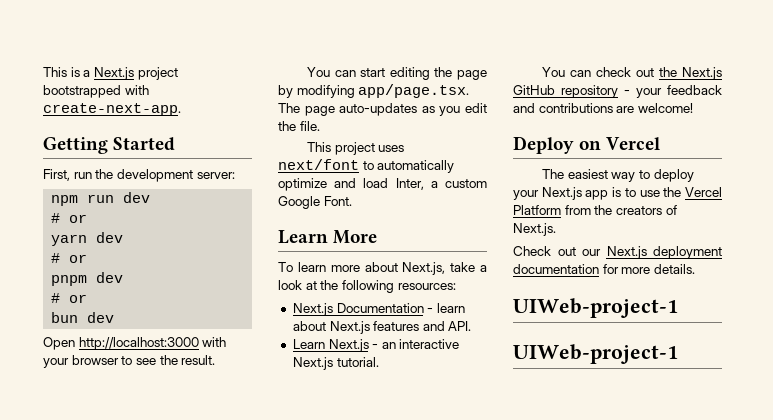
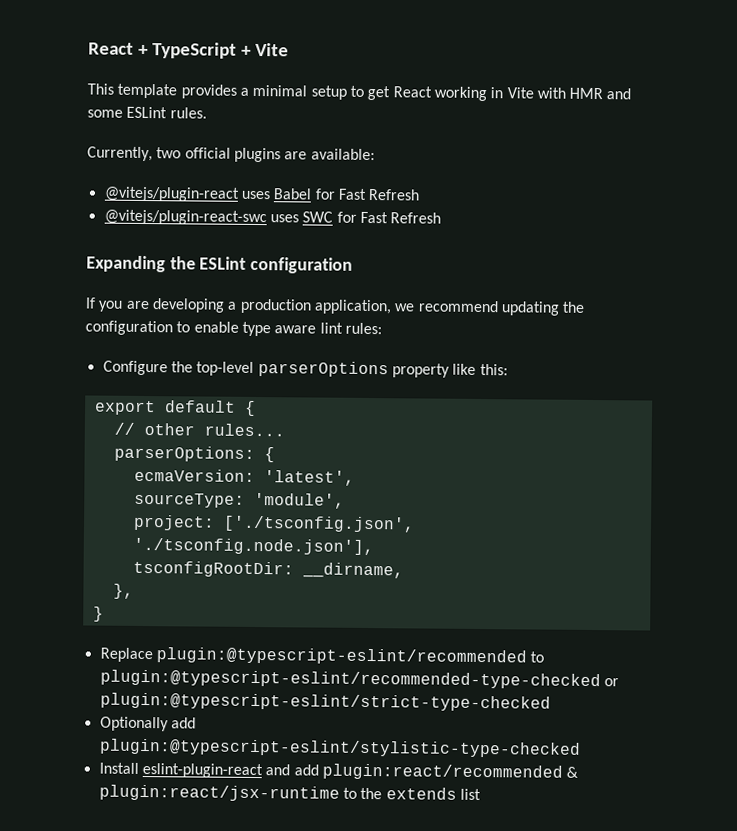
[43,67,178,80] [43,85,149,98] [43,103,181,116] [43,137,176,154] [43,169,235,182] [51,192,151,206] [51,213,88,223] [51,232,124,246] [51,253,88,263] [51,272,124,286] [51,293,88,303] [51,312,115,323] [43,337,227,350] [43,355,216,368] [306,67,487,80] [278,84,470,98] [278,103,487,116] [278,121,320,131] [306,142,405,155] [278,159,455,173] [278,178,487,191] [278,196,352,209] [278,230,378,244] [278,262,487,275] [278,280,456,293] [292,303,465,316] [292,321,472,334] [292,339,460,352] [292,357,379,370] [541,67,722,80] [513,85,722,98] [513,103,693,113] [513,136,661,154] [541,169,694,182] [513,187,722,200] [513,205,677,215] [513,223,556,236] [513,246,722,259] [513,264,695,274] [513,298,678,318] [513,344,678,364] This is a Next.js project bootstrapped with create-next-app. // Getting Started // First, run the development server: // npm run dev // # or // yarn dev // # or // pnpm dev // # or // bun dev // Open http://localhost:3000 with your browser to see the result. // You can start editing the page by modifying app/page.tsx. The page auto-updates as you edit the file. // This project uses next/font to automatically optimize and load Inter, a custom Google Font. // Learn More // To learn more about Next.js, take a look at the following resources: // Next.js Documentation - learn about Next.js features and API. // Learn Next.js - an interactive Next.js tutorial. // You can check out the Next.js GitHub repository - your feedback and contributions are welcome! // Deploy on Vercel // The easiest way to deploy your Next.js app is to use the Vercel Platform from the creators of Next.js. // Check out our Next.js deployment documentation for more details. // UIWeb-project-1 // UIWeb-project-1 -> [88,42,289,59] [87,83,632,102] [87,106,207,119] [87,146,375,163] [103,186,421,202] [103,209,442,226] [86,255,354,274] [85,297,586,316] [85,320,382,337] [102,360,508,378] [93,400,256,416] [113,422,285,437] [113,445,275,463] [133,468,355,486] [133,492,345,509] [132,514,415,533] [132,537,374,556] [132,560,404,579] [112,583,134,599] [92,606,104,622] [99,647,545,666] [99,669,619,690] [99,692,551,712] [99,716,196,732] [98,738,581,758] [98,762,579,781] [98,784,481,802] React + TypeScript + Vite // This template provides a minimal setup to get React working in Vite with HMR and some ESLint rules. // Currently, two official plugins are available: // @vitejs/plugin-react uses Babel for Fast Refresh // @vitejs/plugin-react-swc uses SWC for Fast Refresh // Expanding the ESLint configuration // If you are developing a production application, we recommend updating the configuration to enable type aware lint rules: // Configure the top-level parserOptions property like this: // export default { // // other rules... // parserOptions: { // ecmaVersion: 'latest', // sourceType: 'module', // project: ['./tsconfig.json', './tsconfig.node.json'], // tsconfigRootDir: __dirname, // }, // } // Replace plugin:@typescript-eslint/recommended to plugin:@typescript-eslint/recommended-type-checked or plugin:@typescript-eslint/strict-type-checked // Optionally add plugin:@typescript-eslint/stylistic-type-checked // Install eslint-plugin-react and add plugin:react/recommended & plugin:react/jsx-runtime to the extends list

